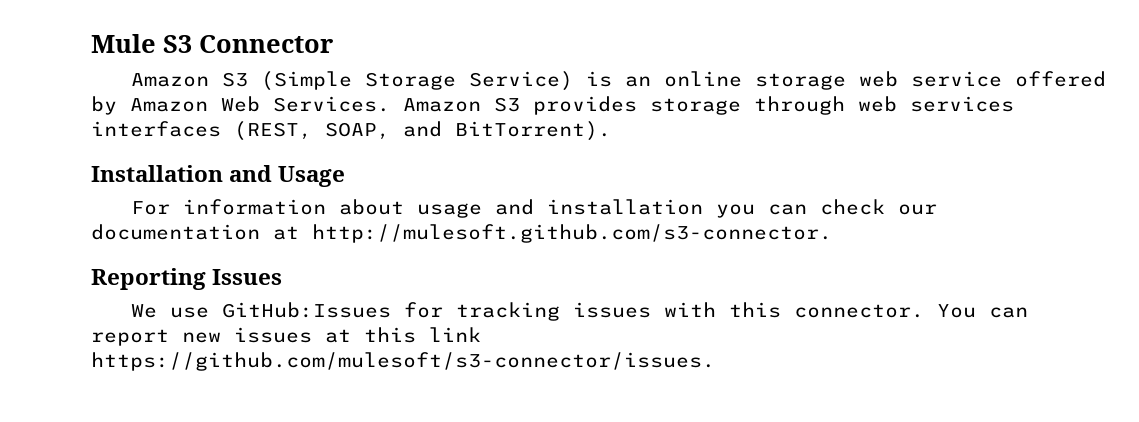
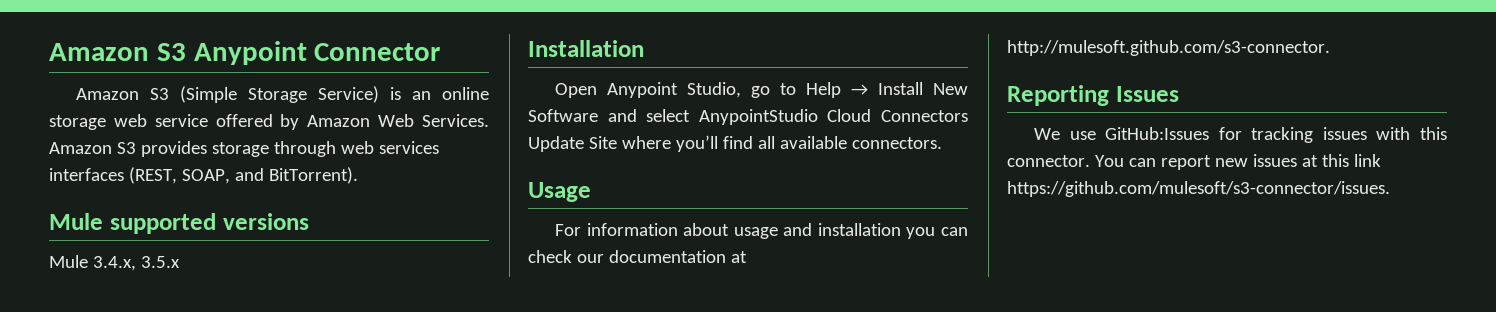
[91,34,192,53] Mule S3 -> [49,41,307,65] Amazon S3 Anypoint
[91,165,273,182] Installation and -> [49,213,309,234] [49,255,180,271] [528,40,644,57] [555,82,969,98] [528,109,968,125] [528,135,942,152] Mule supported versions // Mule 3.4.x, 3.5.x // Installation // Open Anypoint Studio, go to Help → Install New Software and select AnypointStudio Cloud Connectors Update Site where you’ll find all available connectors. //

